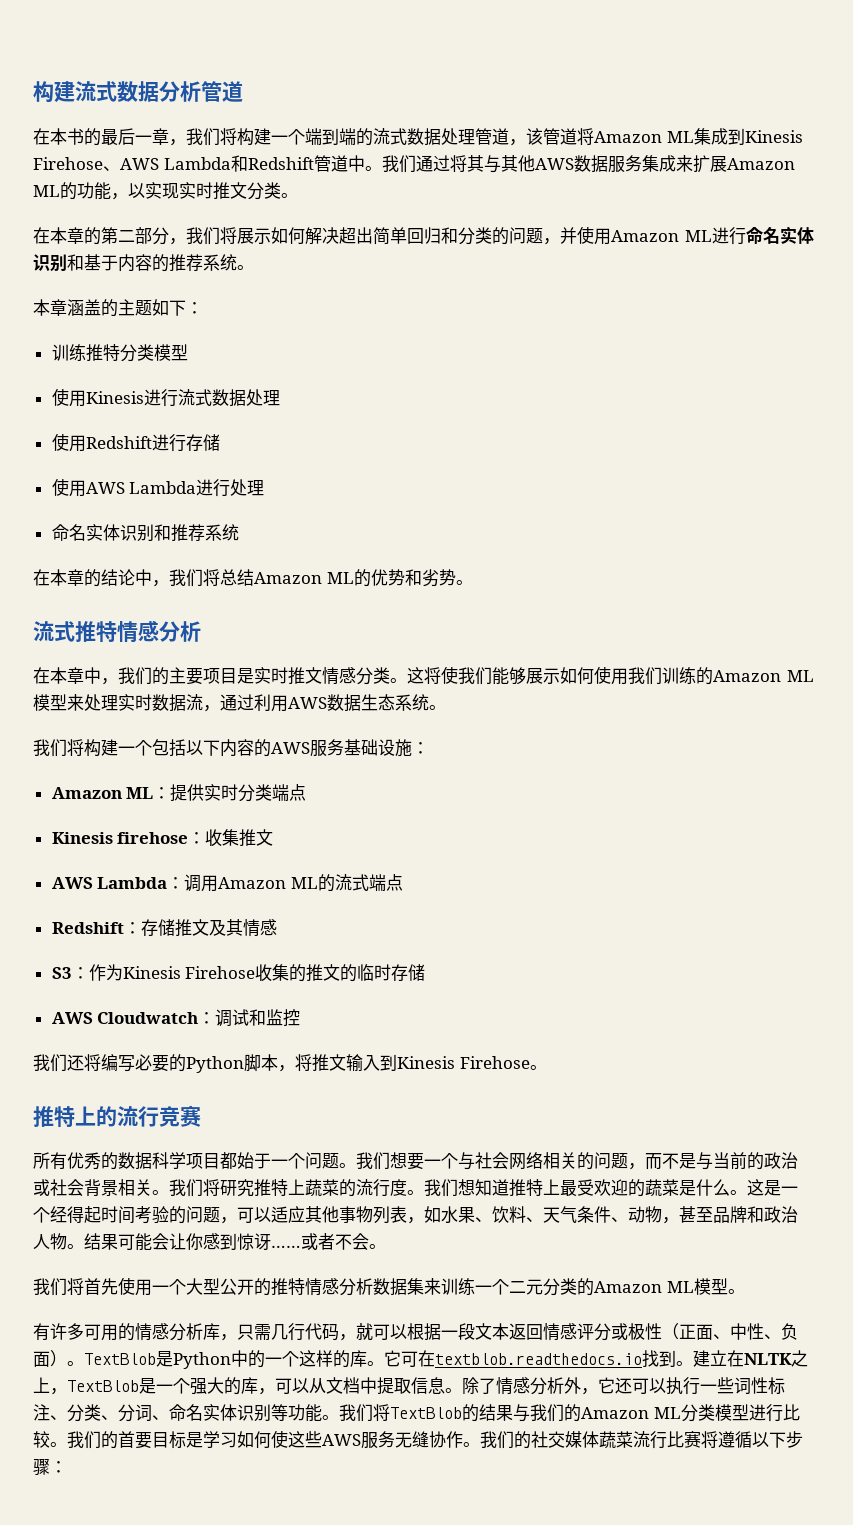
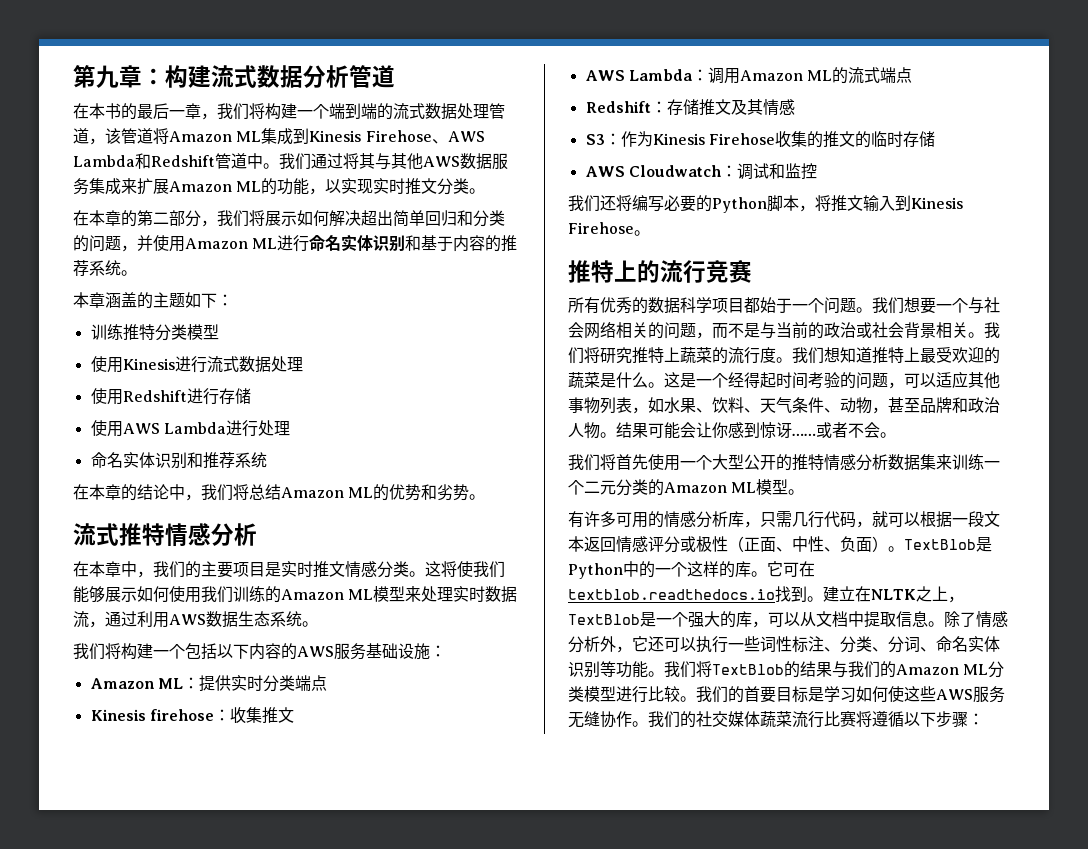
(33, 92) none -> [73,65,165,88] 第九章：

